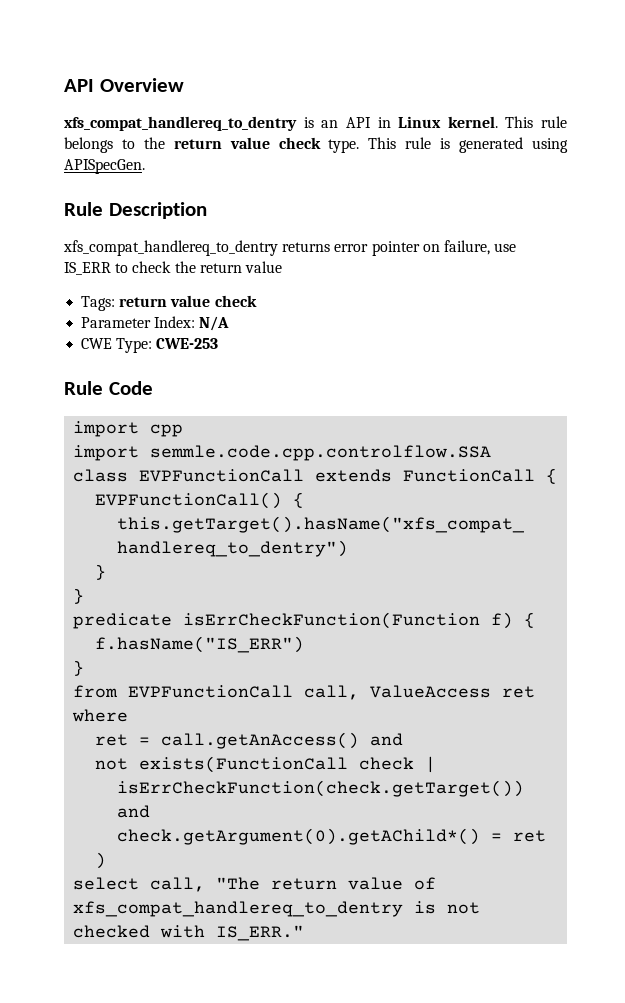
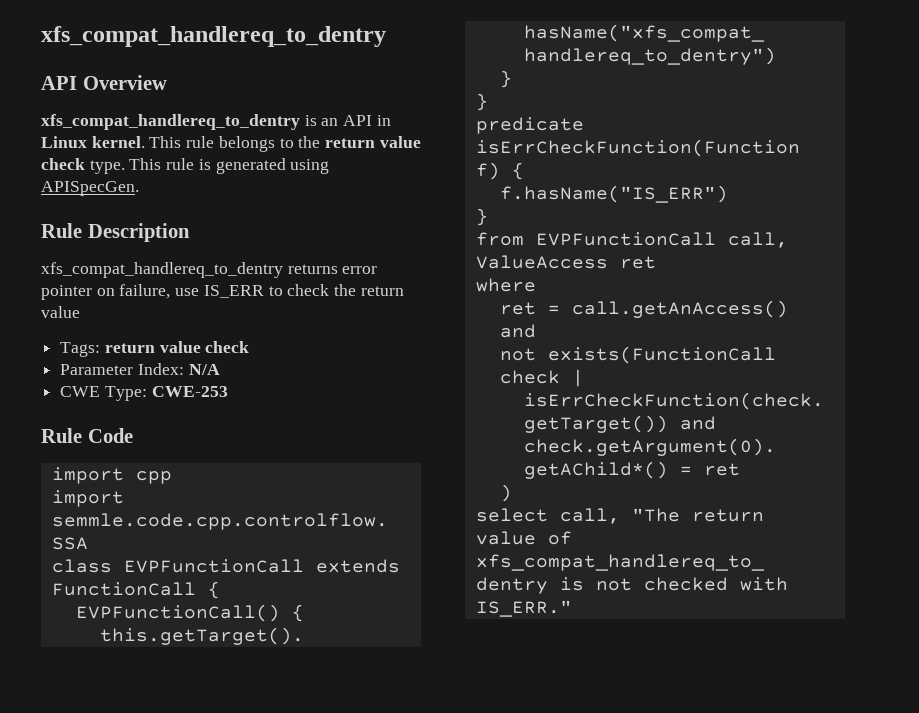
(64, 85) none -> [41,26,386,47] xfs_compat_handlereq_to_dentry //

